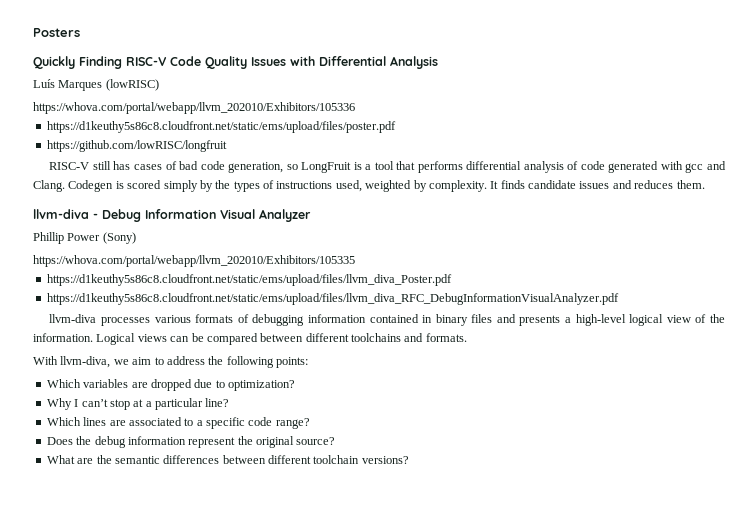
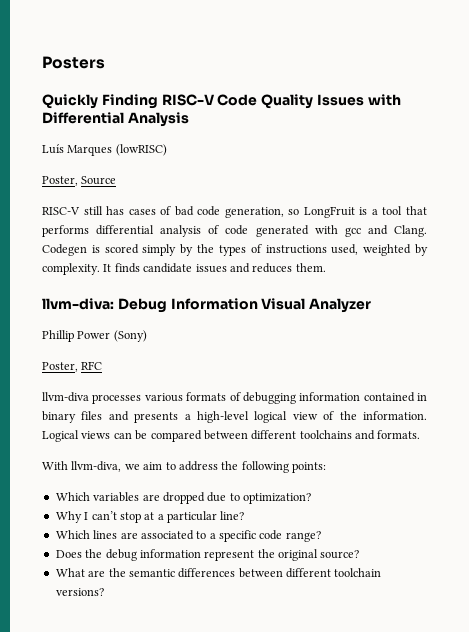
[33,102,355,114] [46,121,396,133] [46,140,227,152] https://whova.com/portal/webapp/llvm_202010/Exhibitors/105336 // https://d1keuthy5s86c8.cloudfront.net/static/ems/upload/files/poster.pdf // https://github.com/lowRISC/longfruit -> [42,176,117,186] Poster, Source
[33,209,98,219] llvm-diva - -> [42,298,114,310] llvm-diva:
[33,255,355,267] [46,274,452,286] [46,293,619,305] https://whova.com/portal/webapp/llvm_202010/Exhibitors/105335 // https://d1keuthy5s86c8.cloudfront.net/static/ems/upload/files/llvm_diva_Poster.pdf // https://d1keuthy5s86c8.cloudfront.net/static/ems/upload/files/llvm_diva_RFC_DebugInformationVisualAnalyzer.pdf -> [42,361,103,372] Poster, RFC

